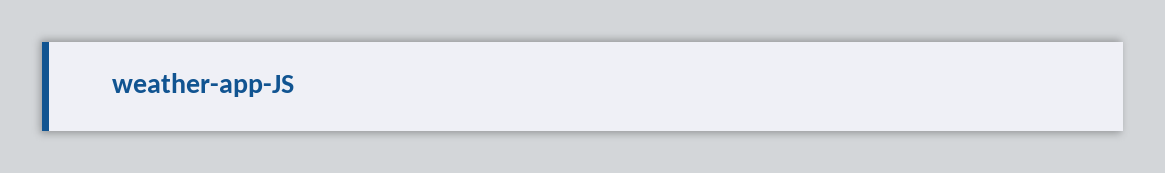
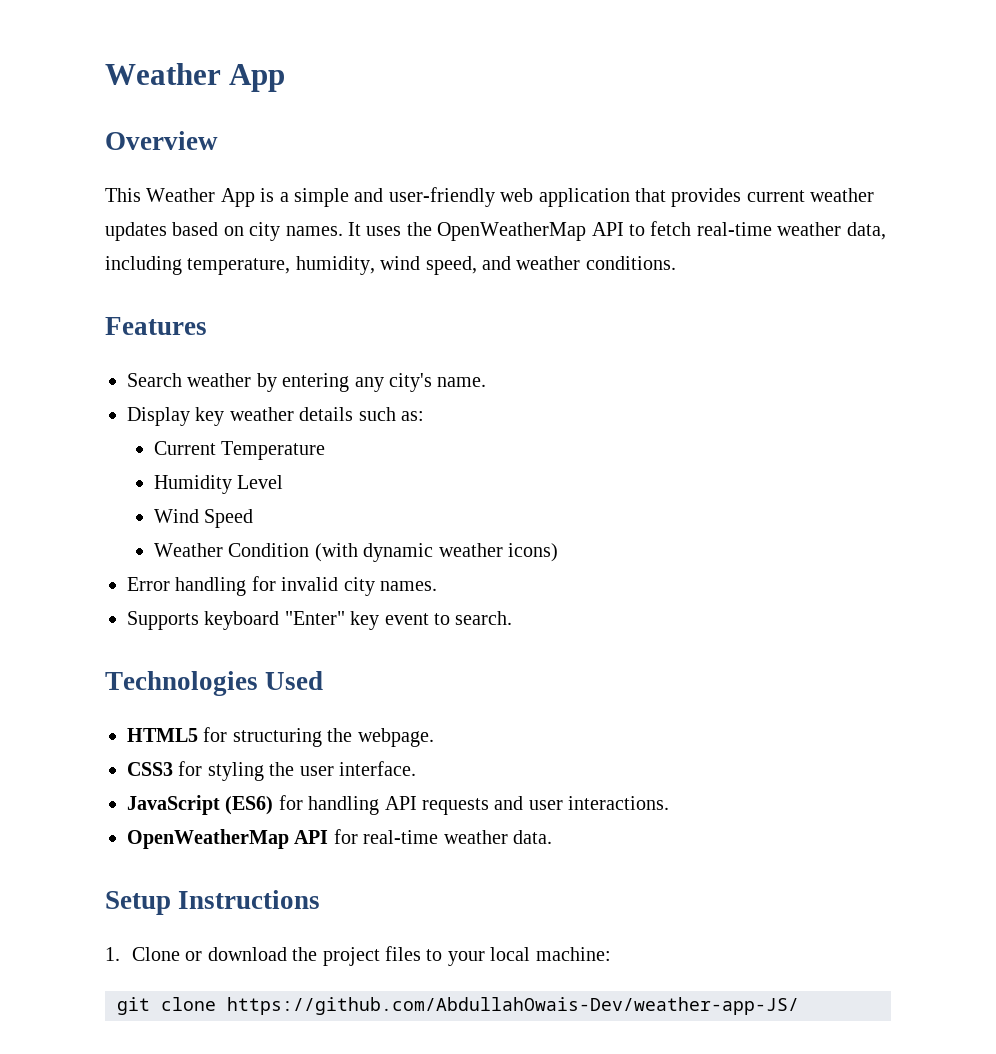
[112,73,294,97] weather-app-JS -> [105,63,286,92] [105,131,218,150] [105,187,875,207] [105,221,886,241] [105,256,676,275] [105,317,207,335] [127,373,487,392] [127,407,424,426] [153,441,326,460] [153,475,284,494] [153,509,254,528] [153,543,558,562] [127,576,437,596] [127,611,513,630] [105,671,324,696] [127,727,434,747] [127,761,416,781] [127,795,670,815] [127,829,552,849] [105,890,321,915] [105,946,611,966] [117,997,799,1015] Weather App // Overview // This Weather App is a simple and user-friendly web application that provides current weather updates based on city names. It uses the OpenWeatherMap API to fetch real-time weather data, including temperature, humidity, wind speed, and weather conditions. // Features // Search weather by entering any city's name. // Display key weather details such as: // Current Temperature // Humidity Level // Wind Speed // Weather Condition (with dynamic weather icons) // Error handling for invalid city names. // Supports keyboard "Enter" key event to search. // Technologies Used // HTML5 for structuring the webpage. // CSS3 for styling the user interface. // JavaScript (ES6) for handling API requests and user interactions. // OpenWeatherMap API for real-time weather data. // Setup Instructions // 1. Clone or download the project files to your local machine: // git clone https://github.com/AbdullahOwais-Dev/weather-app-JS/

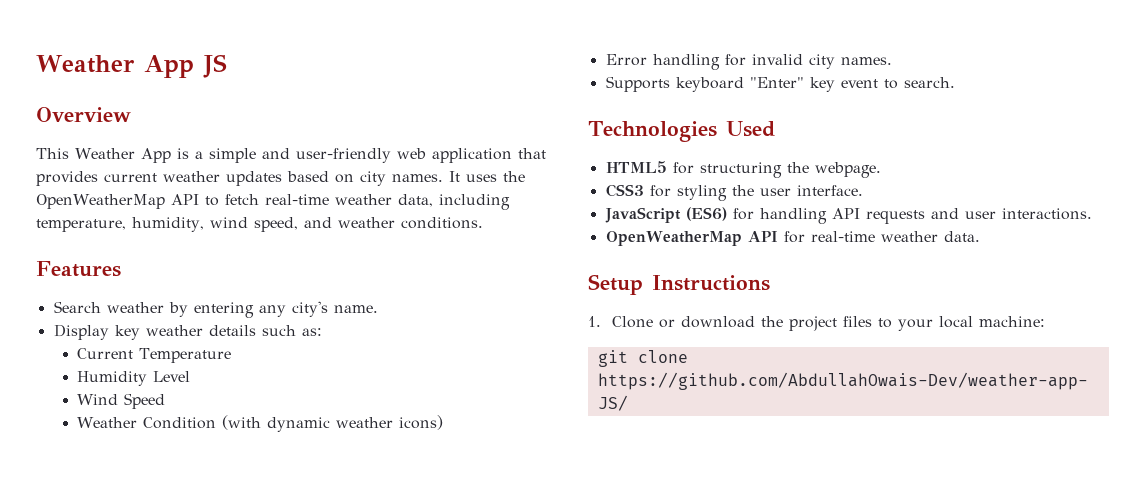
[105,63,286,92] Weather App -> [36,54,227,78] Weather App JS

